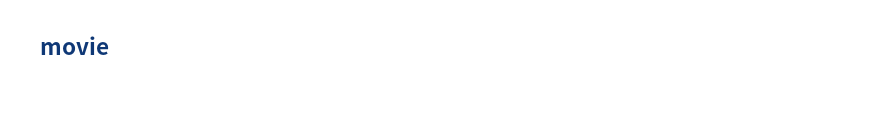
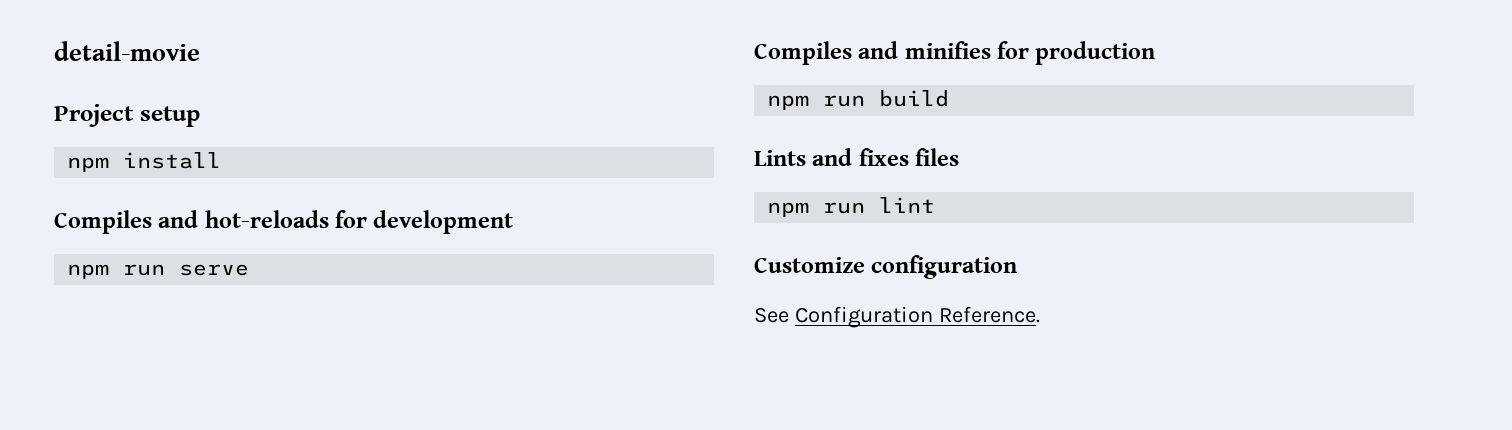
[40,36,109,55] movie -> [54,41,200,61] [54,104,200,127] [67,152,222,172] [54,210,514,234] [67,264,250,279] [754,41,1156,65] [767,90,950,110] [754,148,960,166] [767,197,936,217] [754,255,1018,279] [754,306,1040,328] detail-movie // Project setup // npm install // Compiles and hot-reloads for development // npm run serve // Compiles and minifies for production // npm run build // Lints and fixes files // npm run lint // Customize configuration // See Configuration Reference.

